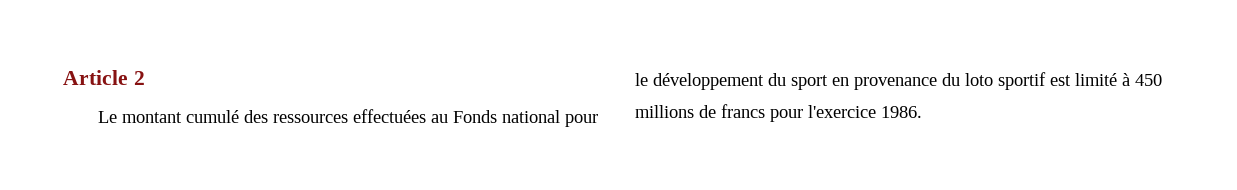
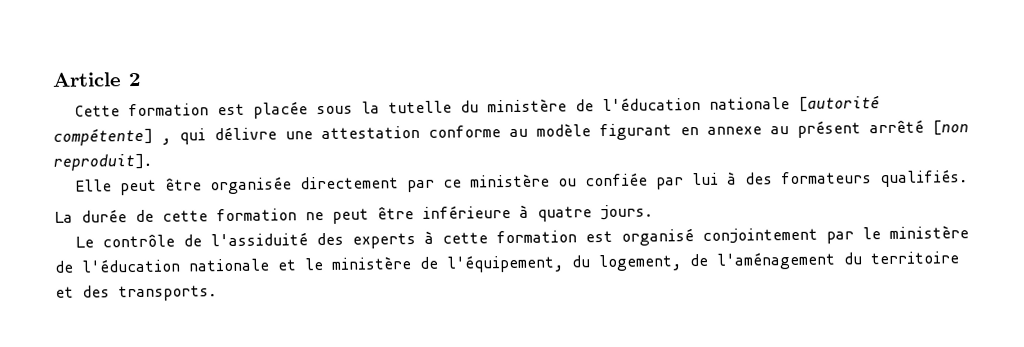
[98,109,599,127] [635,72,1162,90] [635,104,922,122] Le montant cumulé des ressources effectuées au Fonds national pour le développement du sport en provenance du loto sportif est limité à 450 millions de francs pour l'exercice 1986. -> [74,95,881,119] [53,119,969,146] [53,153,152,171] [75,169,969,196] [54,204,653,224] [75,225,970,249] [54,251,959,273] [55,285,217,302] Cette formation est placée sous la tutelle du ministère de l'éducation nationale [autorité compétente] , qui délivre une attestation conforme au modèle figurant en annexe au présent arrêté [non reproduit]. // Elle peut être organisée directement par ce ministère ou confiée par lui à des formateurs qualifiés. // La durée de cette formation ne peut être inférieure à quatre jours. // Le contrôle de l'assiduité des experts à cette formation est organisé conjointement par le ministère de l'éducation nationale et le ministère de l'équipement, du logement, de l'aménagement du territoire et des transports.

